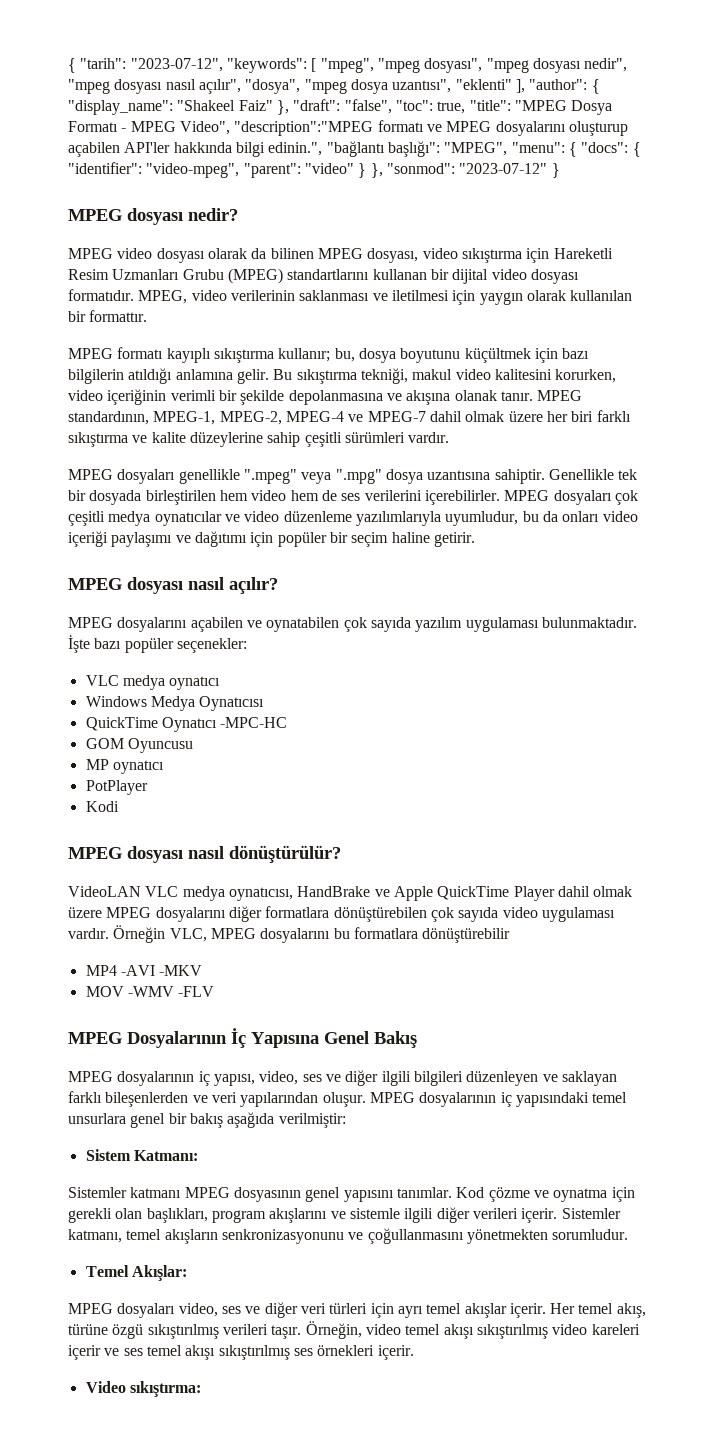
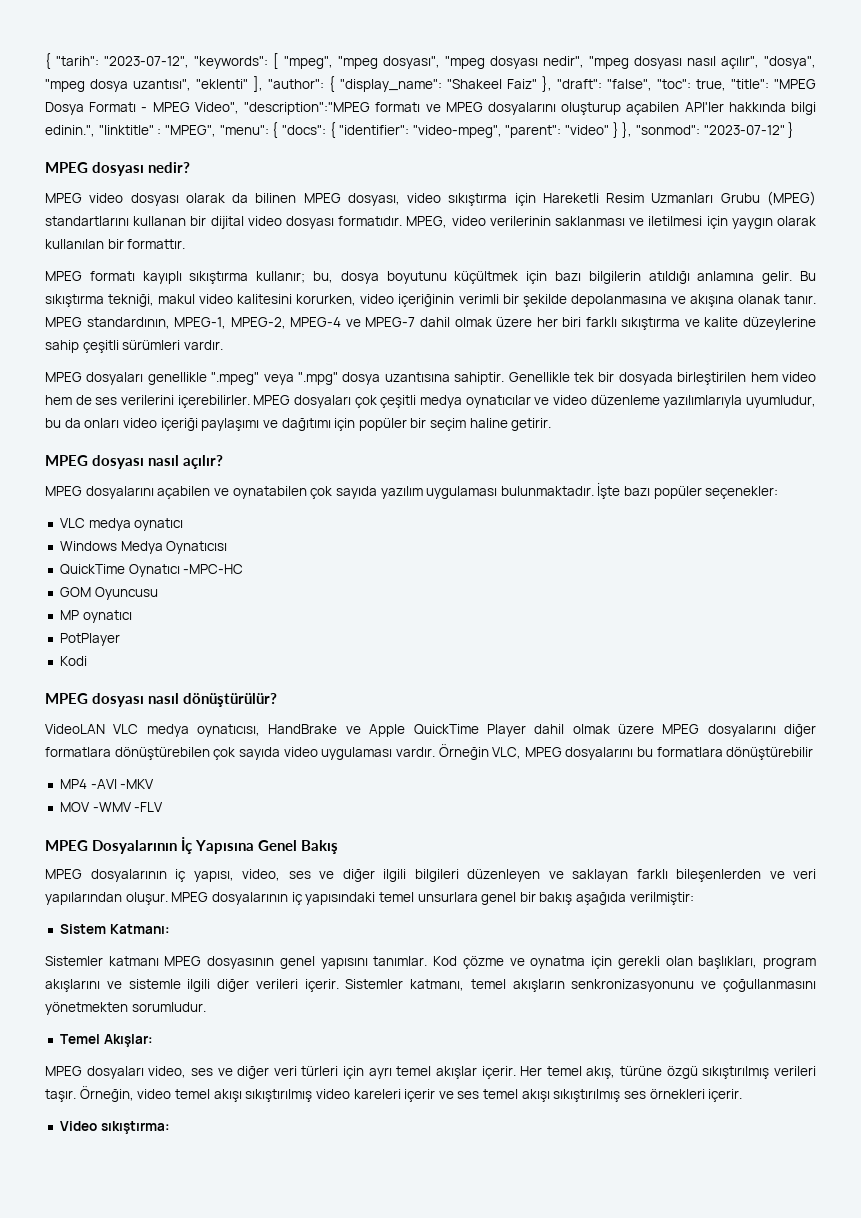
[326,141,440,157] "bağlantı başlığı": -> [98,125,162,135] "linktitle" :

